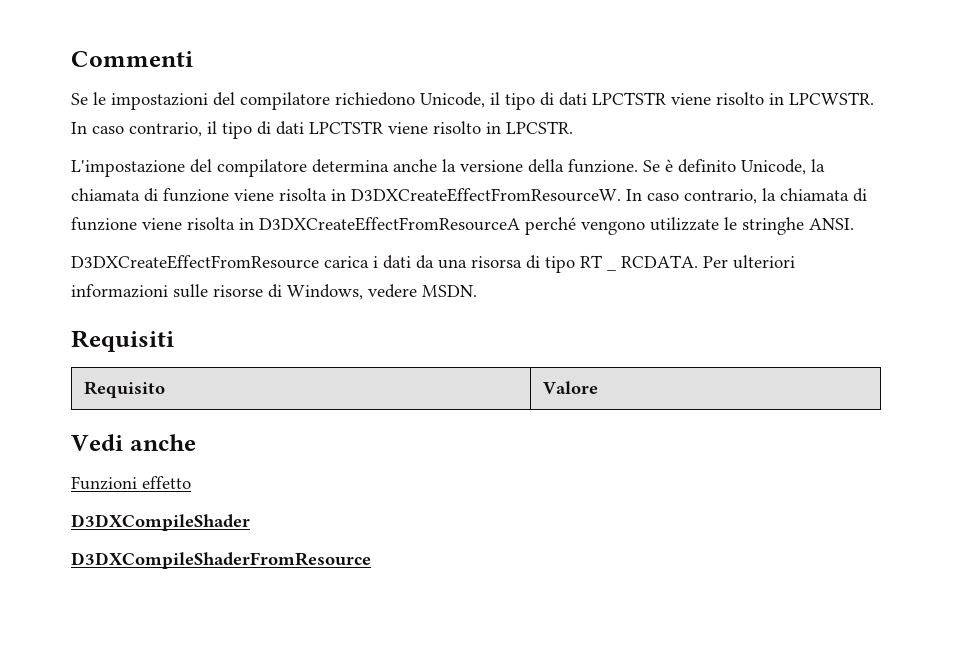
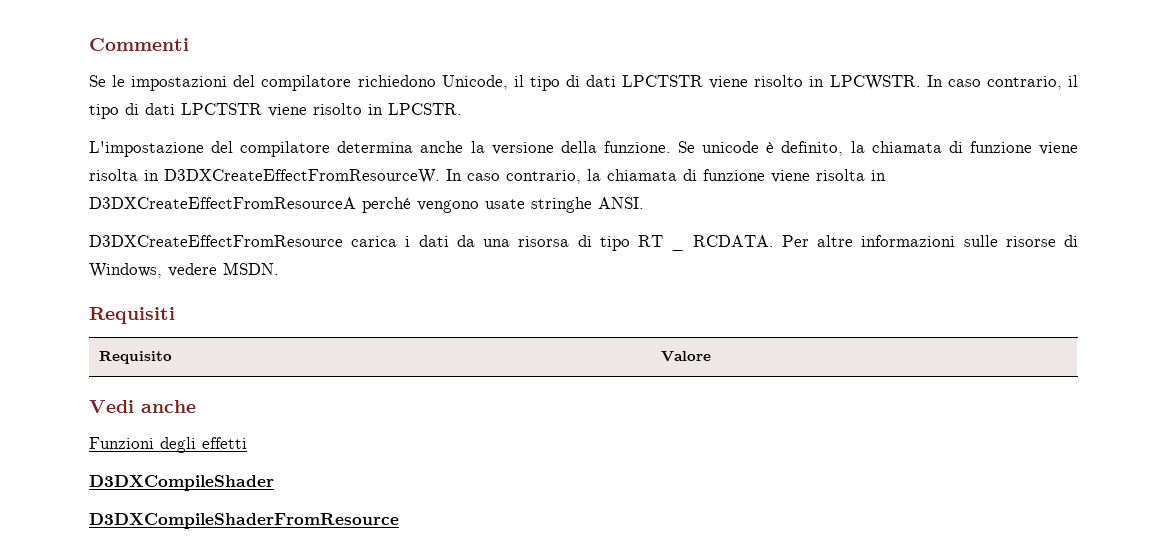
[665,159,806,175] è definito Unicode, -> [702,141,844,156] unicode è definito,
[650,217,737,231] utilizzate le -> [485,199,525,209] usate
[733,255,795,269] ulteriori -> [817,235,854,247] altre
[142,476,191,489] effetto -> [160,437,247,453] degli effetti

